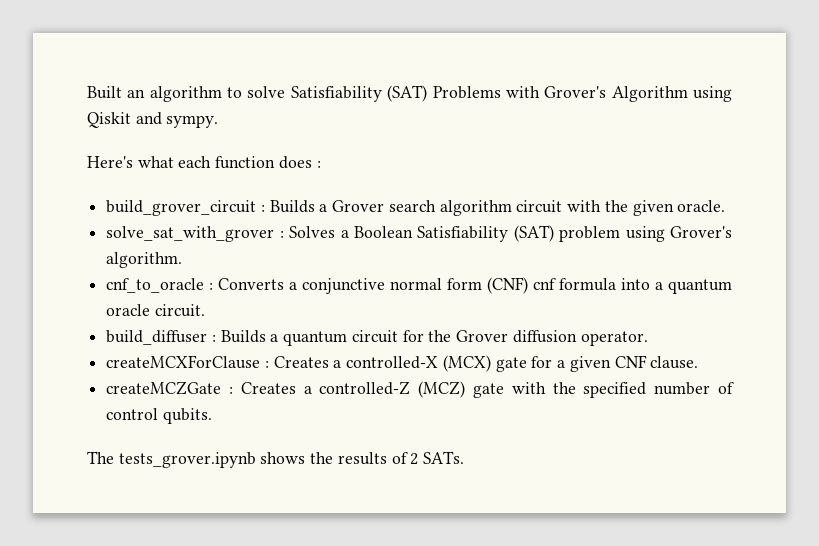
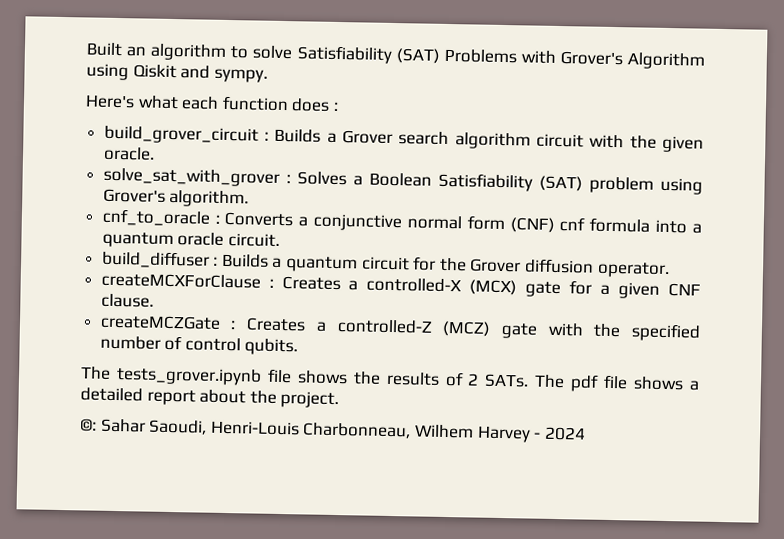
(256, 460) none -> [266,368,292,384] file
(465, 457) none -> [534,374,700,392] [80,387,340,409] [80,418,586,443] The pdf file shows a detailed report about the project. // ©: Sahar Saoudi, Henri-Louis Charbonneau, Wilhem Harvey - 2024

